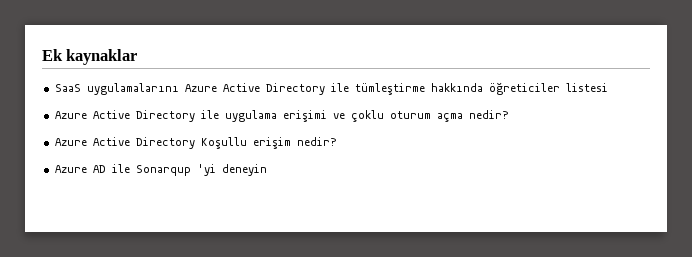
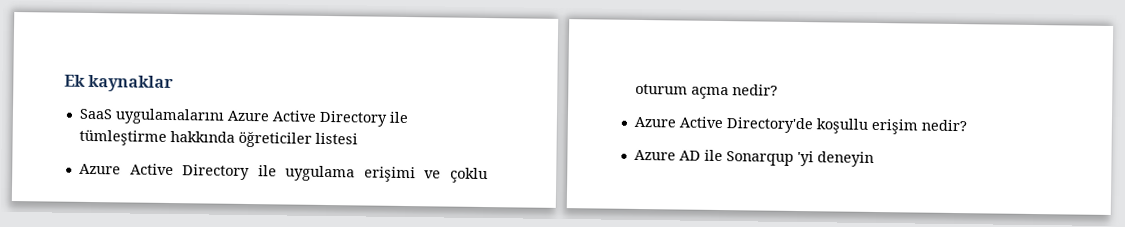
[135,137,247,149] Directory Koşullu -> [725,117,868,134] Directory'de koşullu

